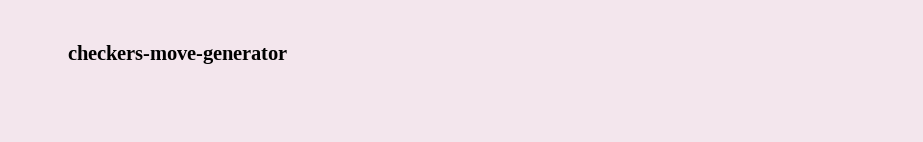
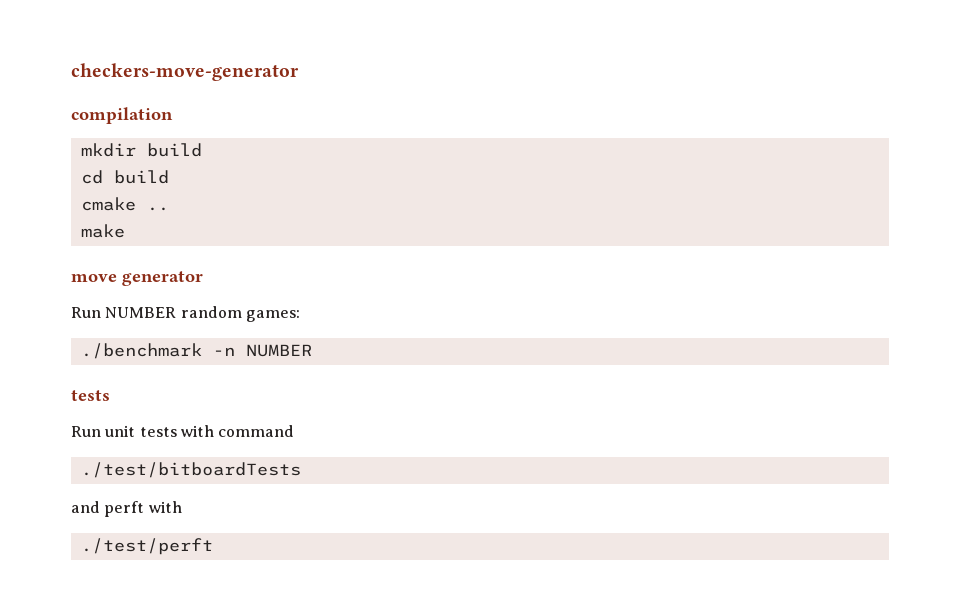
(287, 54) none -> [71,107,173,124] [80,143,202,157] [80,170,169,184] [80,197,169,211] [80,224,125,238] [71,271,203,286] [71,306,300,322] [80,343,312,359] [71,390,110,401] [71,425,295,437] [80,462,301,478] [71,501,182,517] [80,538,213,555] // compilation // mkdir build // cd build // cmake .. // make // move generator // Run NUMBER random games: // ./benchmark -n NUMBER // tests // Run unit tests with command // ./test/bitboardTests // and perft with // ./test/perft

